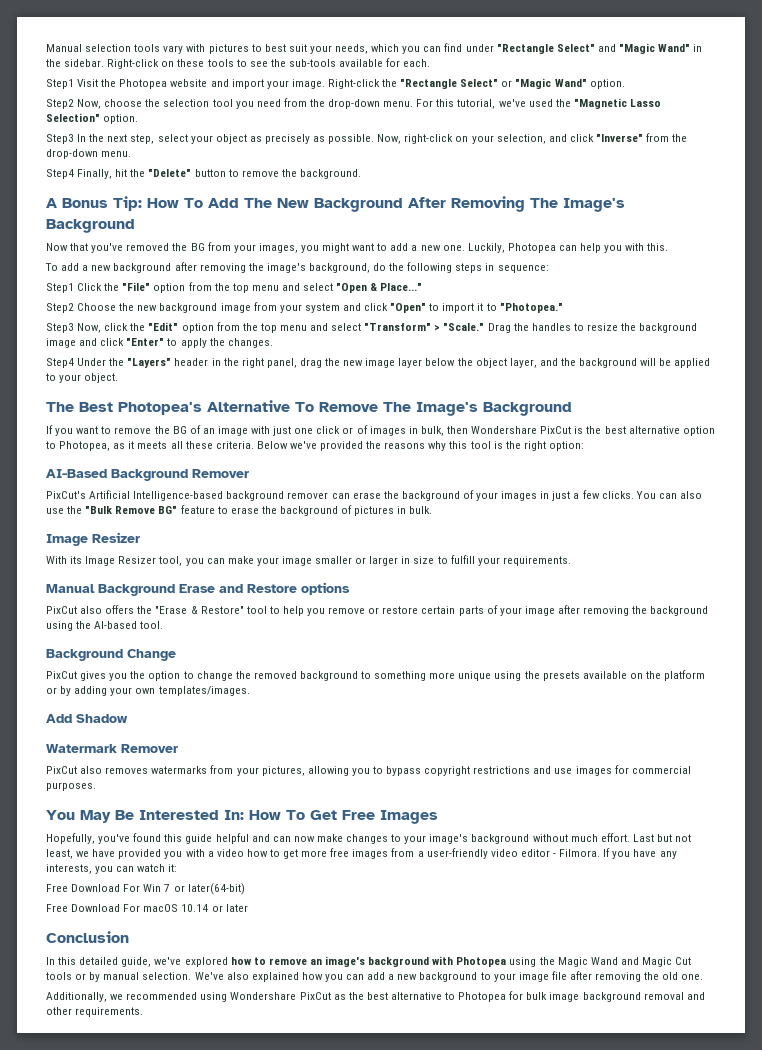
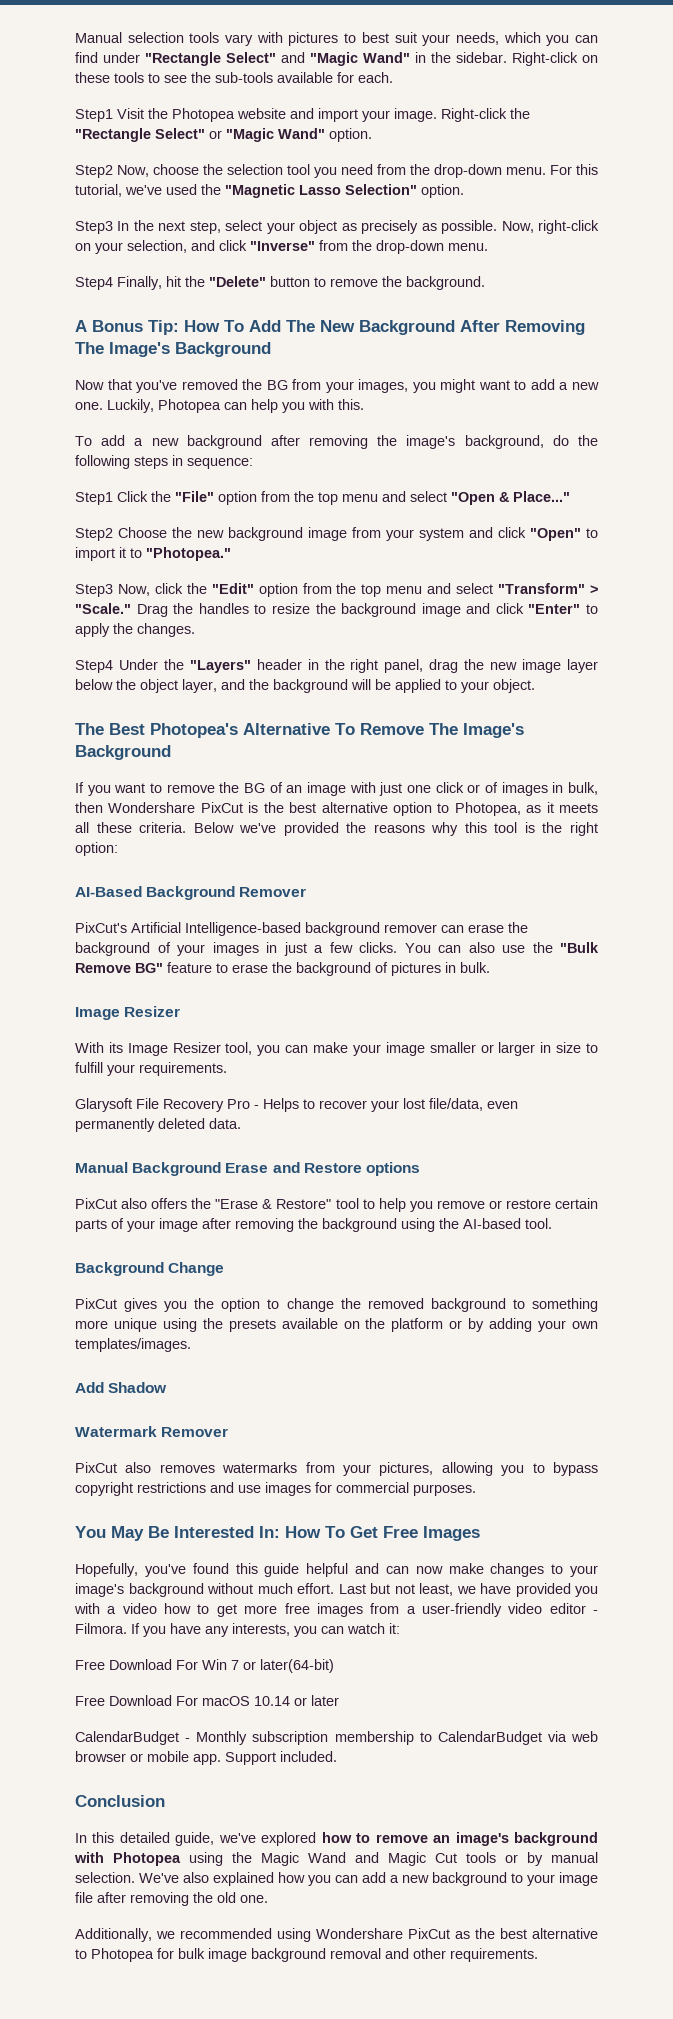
(571, 561) none -> [75,1098,518,1112] [75,1118,241,1132] // Glarysoft File Recovery Pro - Helps to recover your lost file/data, even permanently deleted data.
(248, 908) none -> [75,1731,598,1745] [75,1751,337,1765] // CalendarBudget - Monthly subscription membership to CalendarBudget via web browser or mobile app. Support included.

